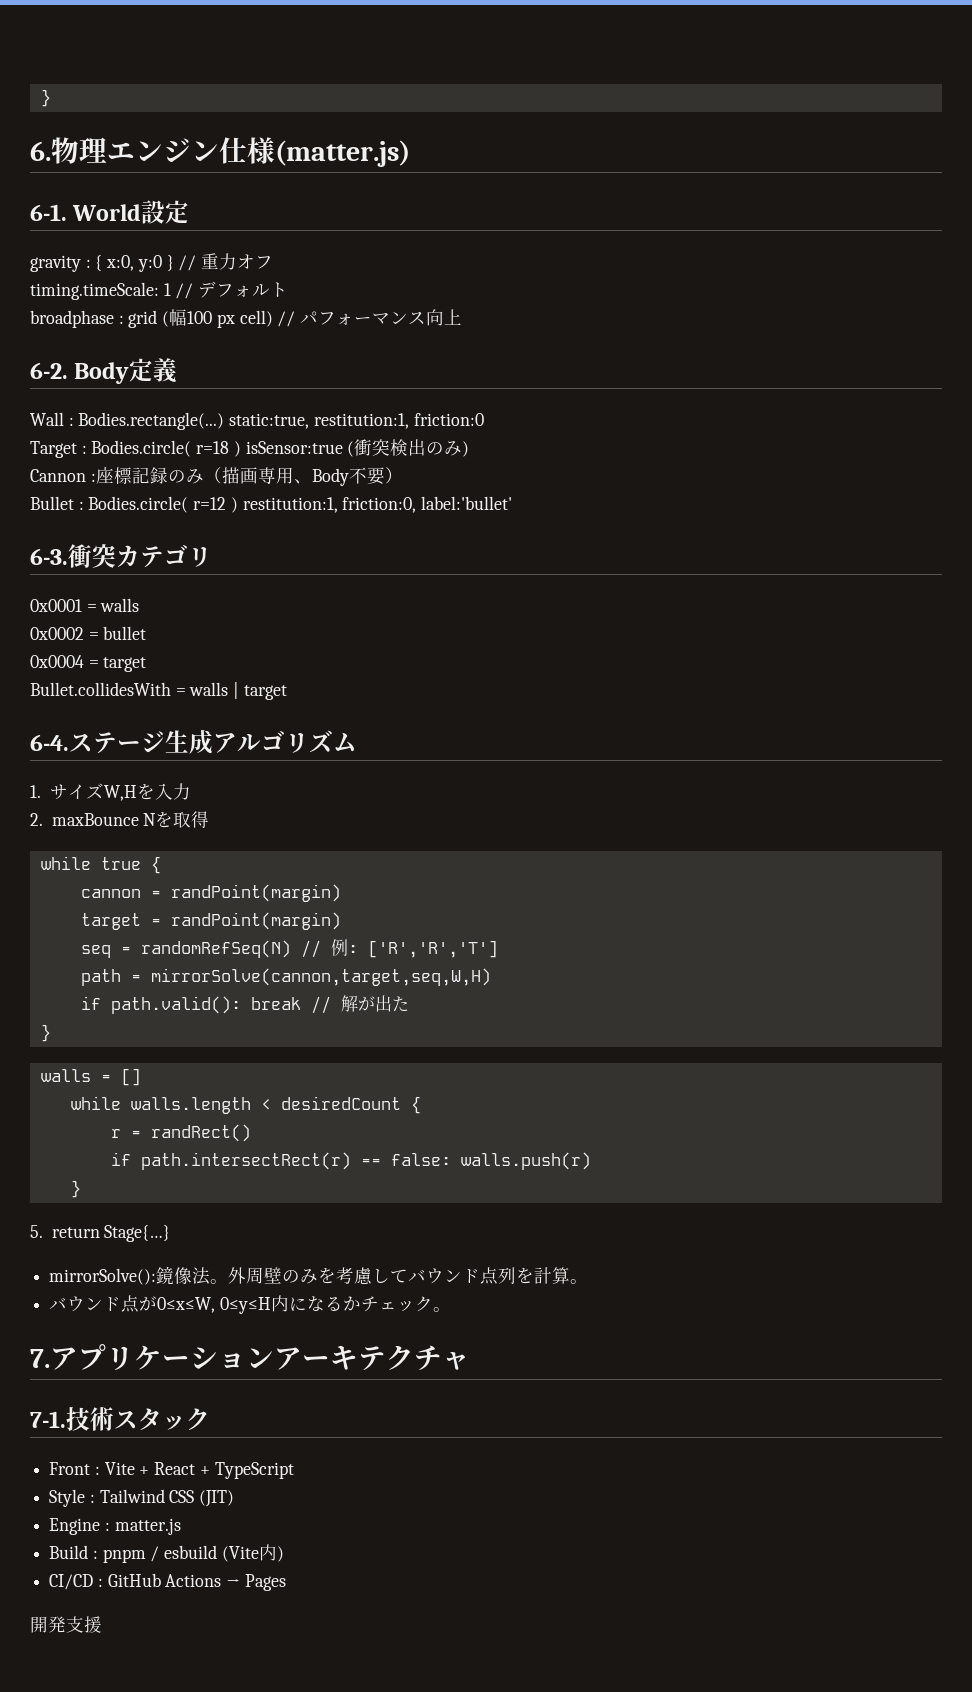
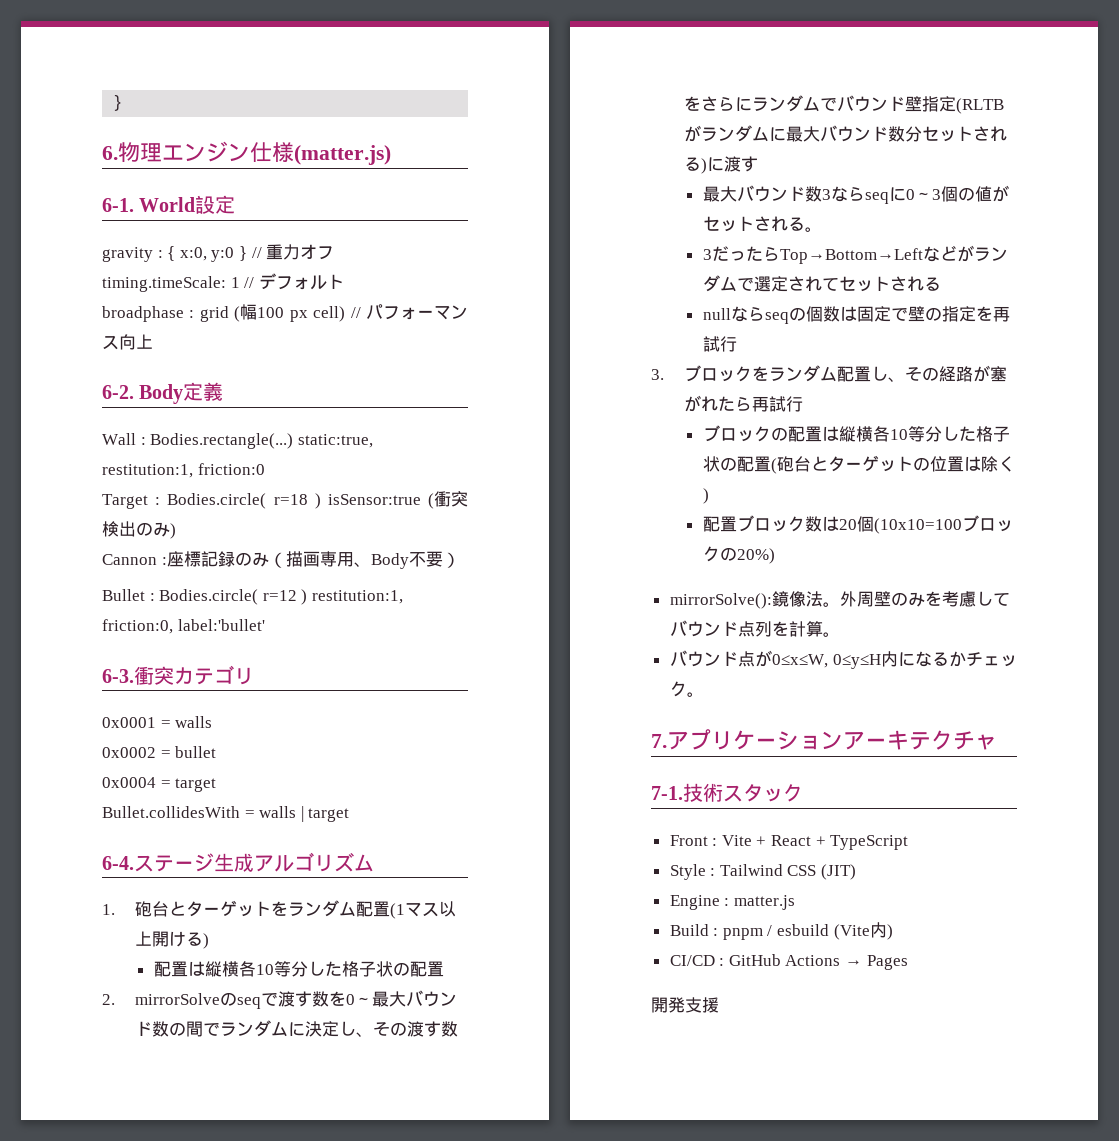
[50,783,192,801] [30,811,210,828] [40,856,161,874] [80,884,341,902] [80,912,341,930] [80,939,498,958] [80,968,491,986] [80,995,409,1014] [40,1024,51,1042] [40,1068,141,1086] [70,1096,421,1114] [110,1124,251,1142] [110,1152,591,1170] [70,1180,81,1198] [30,1225,171,1242] サイズW,Hを入力 // 2. maxBounce Nを取得 // while true { // cannon = randPoint(margin) // target = randPoint(margin) // seq = randomRefSeq(N) // 例: ['R','R','T'] // path = mirrorSolve(cannon,target,seq,W,H) // if path.valid(): break // 解が出た // } // walls = [] // while walls.length < desiredCount { // r = randRect() // if path.intersectRect(r) == false: walls.push(r) // } // 5. return Stage{…} -> [134,900,456,919] [134,931,209,949] [153,961,444,977] [102,990,457,1009] [134,1020,458,1037] [683,95,1004,114] [683,125,1007,142] [683,156,758,174] [702,185,1009,204] [702,216,822,232] [702,245,1008,264] [702,275,941,292] [702,306,1010,324] [702,336,737,352] [651,365,1007,382] [683,395,803,412] [702,425,1010,442] [702,455,1015,474] [702,488,709,504] [702,515,1013,534] [702,546,775,564] 砲台とターゲットをランダム配置(1マス以上開ける) // 配置は縦横各10等分した格子状の配置 // 2. mirrorSolveのseqで渡す数を0～最大バウンド数の間でランダムに決定し、その渡す数をさらにランダムでバウンド壁指定(RLTBがランダムに最大バウンド数分セットされる)に渡す // 最大バウンド数3ならseqに0～3個の値がセットされる。 // 3だったらTop→Bottom→Leftなどがランダムで選定されてセットされる // nullならseqの個数は固定で壁の指定を再試行 // 3.ブロックをランダム配置し、その経路が塞がれたら再試行 // ブロックの配置は縦横各10等分した格子状の配置(砲台とターゲットの位置は除く) // 配置ブロック数は20個(10x10=100ブロックの20%)

